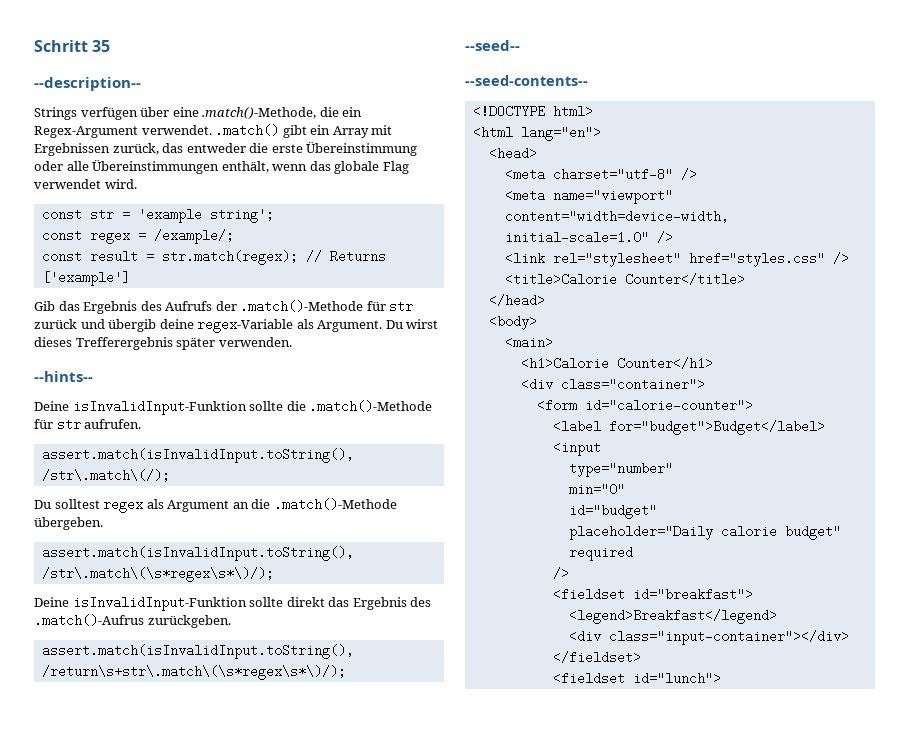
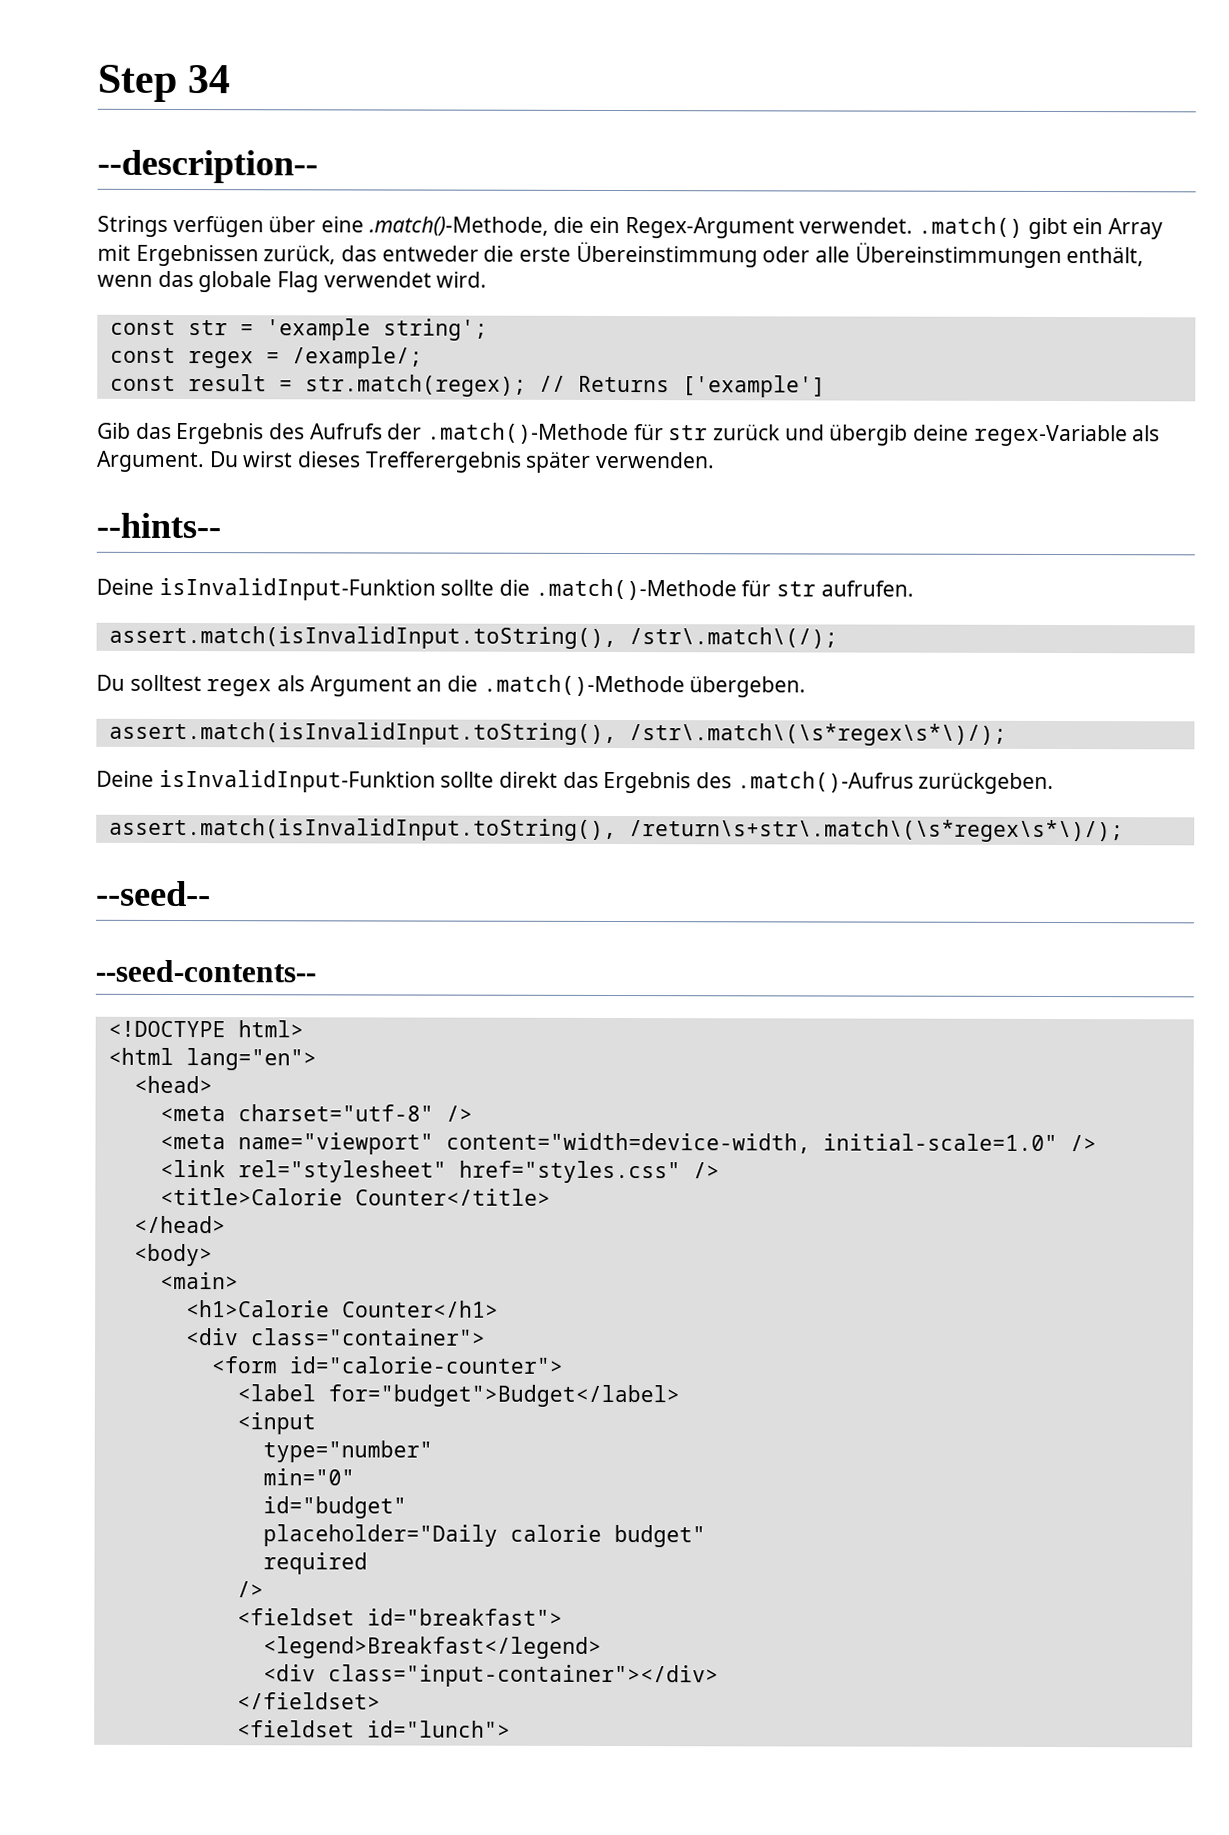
[34,40,111,52] Schritt 35 -> [97,64,231,103] Step 34

